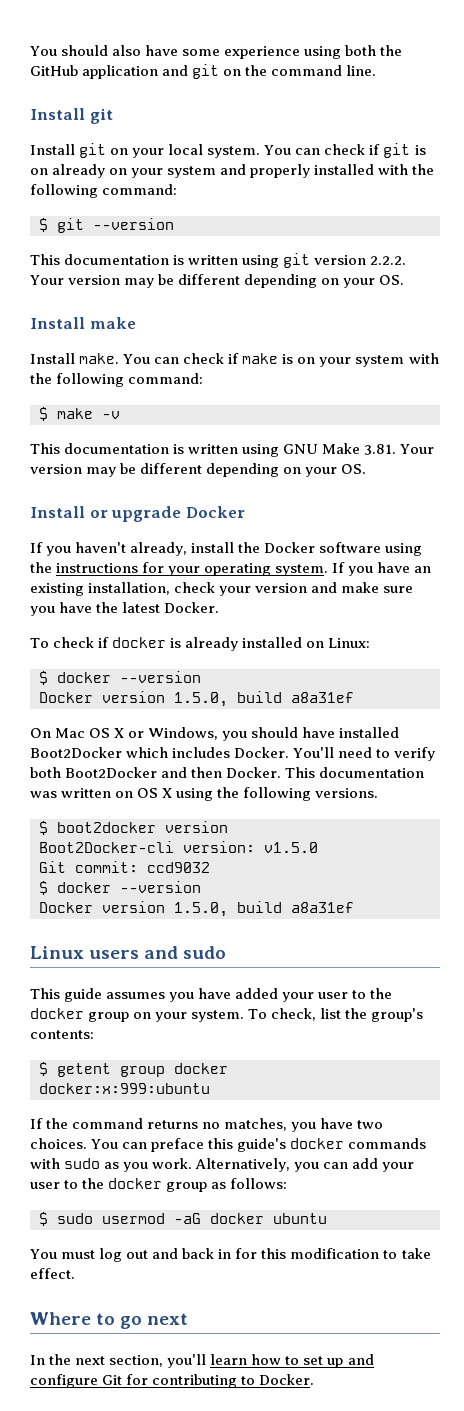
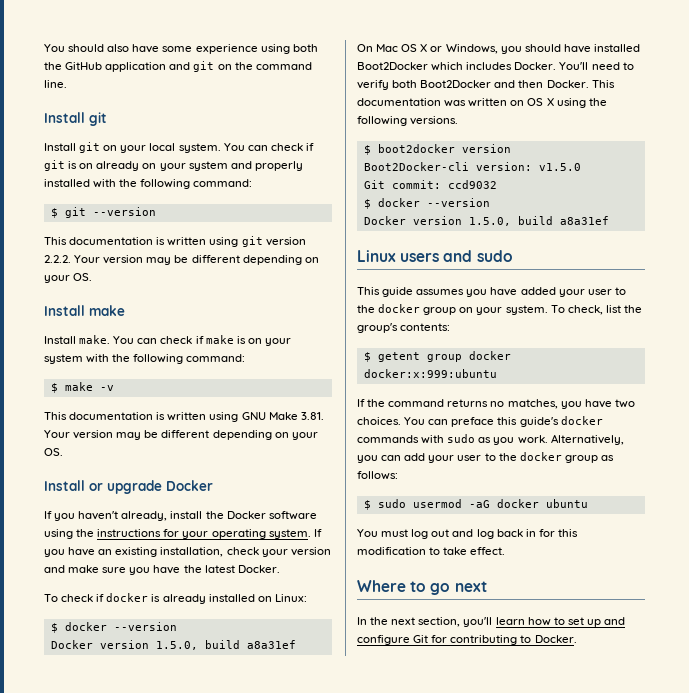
(179, 1253) none -> [476,529,494,539] log

